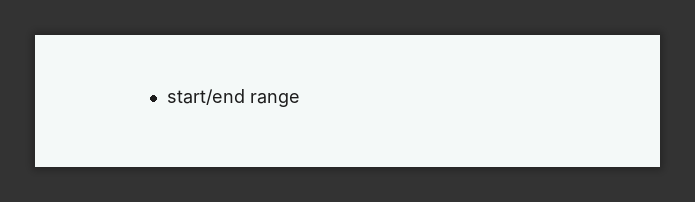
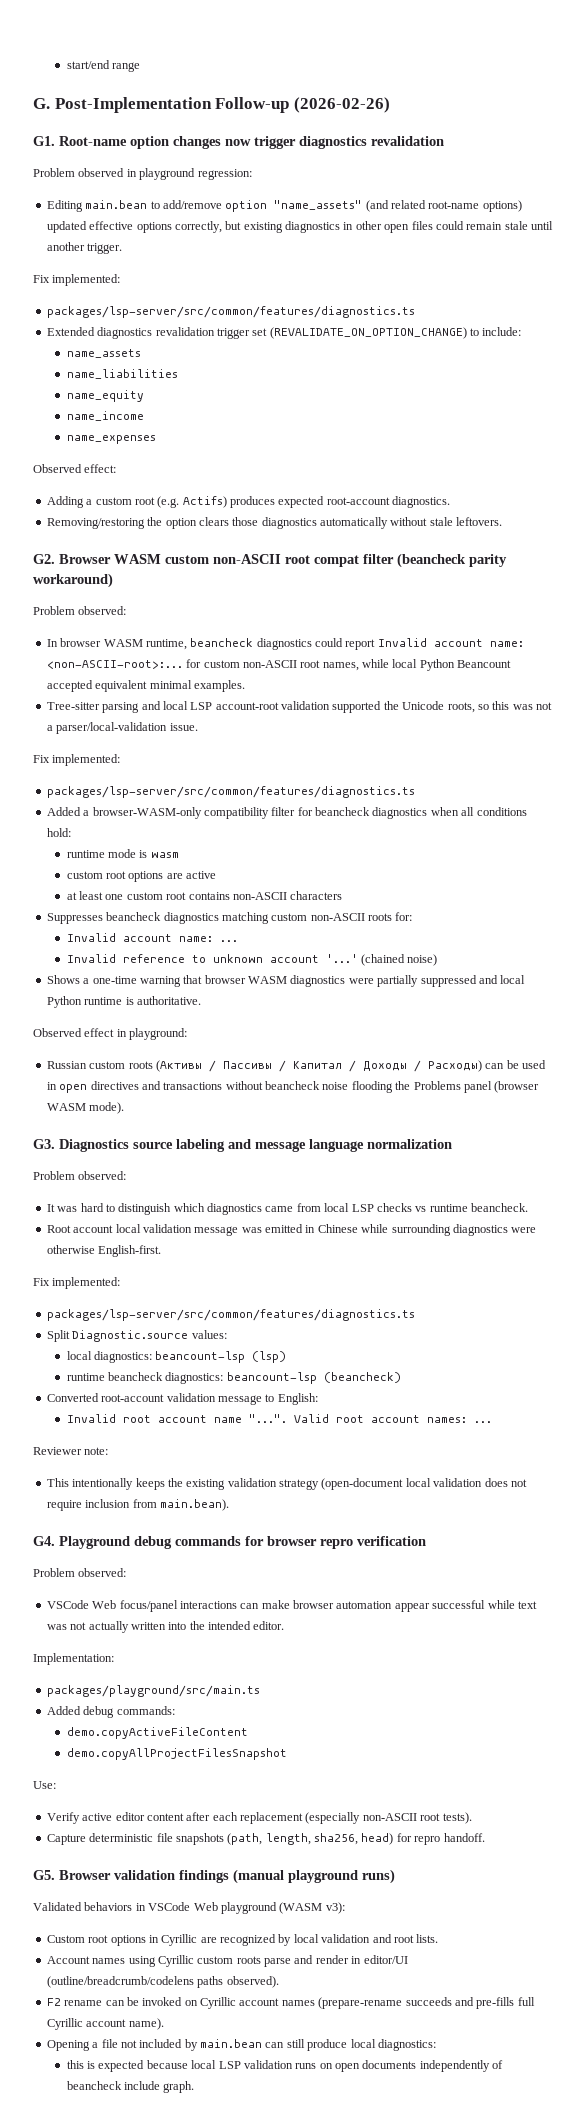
(300, 100) none -> [33,97,390,113] [33,136,444,149] [33,168,252,180] [46,200,522,212] [46,221,553,233] [46,242,123,254] [33,274,121,286] [46,306,415,318] [46,327,522,339] [66,349,141,358] [66,369,178,379] [66,390,144,402] [66,411,144,421] [66,435,156,444] [33,464,117,473] [46,496,451,508] [46,517,503,529] [33,553,507,568] [33,573,113,588] [33,606,127,615] [46,638,524,650] [46,659,512,671] [46,680,245,692] [46,701,552,713] [46,722,198,734] [33,754,121,766] [46,786,415,798] [46,807,527,819] [46,828,71,837] [66,849,179,858] [66,871,217,882] [66,891,343,900] [46,912,413,924] [66,933,238,942] [66,954,438,966] [46,975,526,987] [46,996,201,1008] [33,1028,188,1040] [46,1060,546,1072] [46,1081,540,1093] [46,1102,125,1114] [33,1139,452,1152] [33,1171,127,1180] [46,1203,528,1215] [46,1224,537,1236] [46,1245,162,1257] [33,1277,121,1289] [46,1309,415,1321] [46,1330,227,1342] [66,1351,287,1363] [66,1372,401,1384] [46,1393,318,1405] [66,1414,492,1423] [33,1447,109,1455] [46,1478,527,1490] [46,1499,229,1511] [33,1536,426,1549] [33,1568,127,1577] [46,1600,537,1612] [46,1621,285,1633] [33,1653,114,1665] [46,1685,260,1697] [46,1706,175,1718] [66,1727,248,1739] [66,1748,287,1760] [33,1781,56,1789] [46,1812,472,1824] [46,1833,485,1845] [33,1869,395,1884] [33,1902,345,1914] [46,1934,439,1946] [46,1955,408,1967] [46,1976,279,1988] [46,1997,535,2009] [46,2018,164,2030] [46,2039,436,2051] [66,2060,504,2072] [66,2081,195,2093] // G. Post-Implementation Follow-up (2026-02-26) // G1. Root-name option changes now trigger diagnostics revalidation // Problem observed in playground regression: // Editing main.bean to add/remove option "name_assets" (and related root-name options) updated effective options correctly, but existing diagnostics in other open files could remain stale until another trigger. // Fix implemented: // packages/lsp-server/src/common/features/diagnostics.ts // Extended diagnostics revalidation trigger set (REVALIDATE_ON_OPTION_CHANGE) to include: // name_assets // name_liabilities // name_equity // name_income // name_expenses // Observed effect: // Adding a custom root (e.g. Actifs) produces expected root-account diagnostics. // Removing/restoring the option clears those diagnostics automatically without stale leftovers. // G2. Browser WASM custom non-ASCII root compat filter (beancheck parity workaround) // Problem observed: // In browser WASM runtime, beancheck diagnostics could report Invalid account name: <non-ASCII-root>:... for custom non-ASCII root names, while local Python Beancount accepted equivalent minimal examples. // Tree-sitter parsing and local LSP account-root validation supported the Unicode roots, so this was not a parser/local-validation issue. // Fix implemented: // packages/lsp-server/src/common/features/diagnostics.ts // Added a browser-WASM-only compatibility filter for beancheck diagnostics when all conditions hold: // runtime mode is wasm // custom root options are active // at least one custom root contains non-ASCII characters // Suppresses beancheck diagnostics matching custom non-ASCII roots for: // Invalid account name: ... // Invalid reference to unknown account '...' (chained noise) // Shows a one-time warning that browser WASM diagnostics were partially suppressed and local Python runtime is authoritative. // Observed effect in playground: // Russian custom roots (Активы / Пассивы / Капитал / Доходы / Расходы) can be used in open directives and transactions without beancheck noise flooding the Problems panel (browser WASM mode). // G3. Diagnostics source labeling and message language normalization // Problem observed: // It was hard to distinguish which diagnostics came from local LSP checks vs runtime beancheck. // Root account local validation message was emitted in Chinese while surrounding diagnostics were otherwise English-first. // Fix implemented: // packages/lsp-server/src/common/features/diagnostics.ts // Split Diagnostic.source values: // local diagnostics: beancount-lsp (lsp) // runtime beancheck diagnostics: beancount-lsp (beancheck) // Converted root-account validation message to English: // Invalid root account name "...". Valid root account names: ... // Reviewer note: // This intentionally keeps the existing validation strategy (open-document local validation does not require inclusion from main.bean). // G4. Playground debug commands for browser repro verification // Problem observed: // VSCode Web focus/panel interactions can make browser automation appear successful while text was not actually written into the intended editor. // Implementation: // packages/playground/src/main.ts // Added debug commands: // demo.copyActiveFileContent // demo.copyAllProjectFilesSnapshot // Use: // Verify active editor content after each replacement (especially non-ASCII root tests). // Capture deterministic file snapshots (path, length, sha256, head) for repro handoff. // G5. Browser validation findings (manual playground runs) // Validated behaviors in VSCode Web playground (WASM v3): // Custom root options in Cyrillic are recognized by local validation and root lists. // Account names using Cyrillic custom roots parse and render in editor/UI (outline/breadcrumb/codelens paths observed). // F2 rename can be invoked on Cyrillic account names (prepare-rename succeeds and pre-fills full Cyrillic account name). // Opening a file not included by main.bean can still produce local diagnostics: // this is expected because local LSP validation runs on open documents independently of beancheck include graph.

